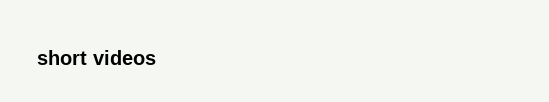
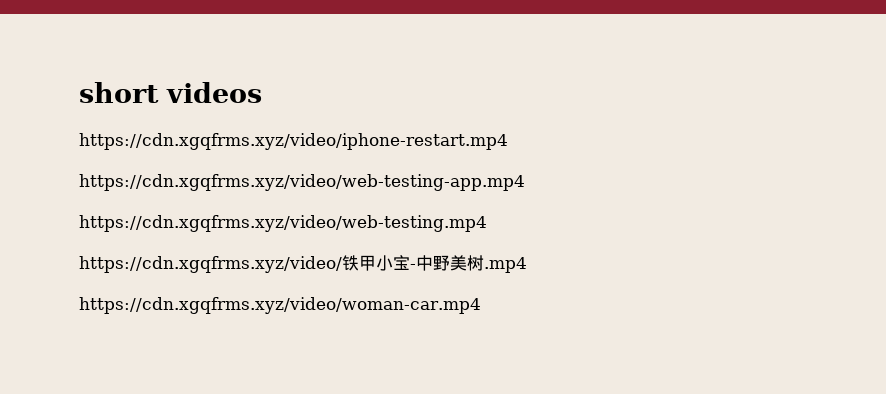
(156, 57) none -> [79,133,508,150] [79,174,525,191] [79,215,487,232] [79,255,527,273] [79,297,481,314] // https://cdn.xgqfrms.xyz/video/iphone-restart.mp4 // https://cdn.xgqfrms.xyz/video/web-testing-app.mp4 // https://cdn.xgqfrms.xyz/video/web-testing.mp4 // https://cdn.xgqfrms.xyz/video/铁甲小宝-中野美树.mp4 // https://cdn.xgqfrms.xyz/video/woman-car.mp4

